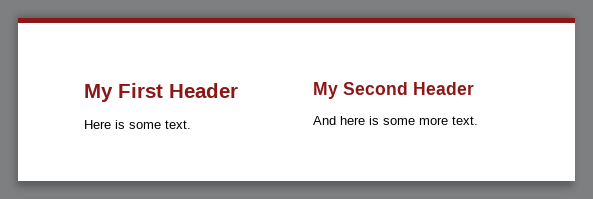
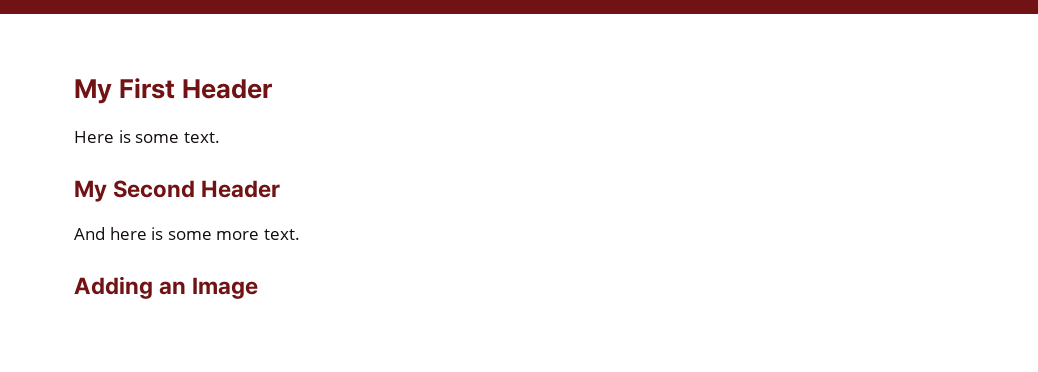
(478, 120) none -> [74,276,259,299] // Adding an Image

